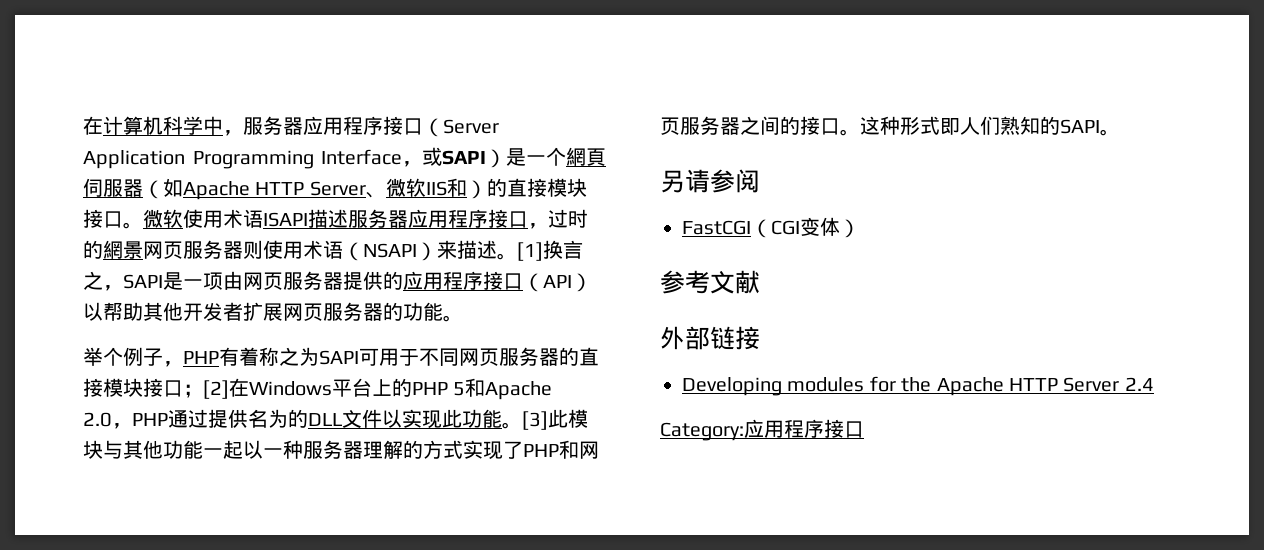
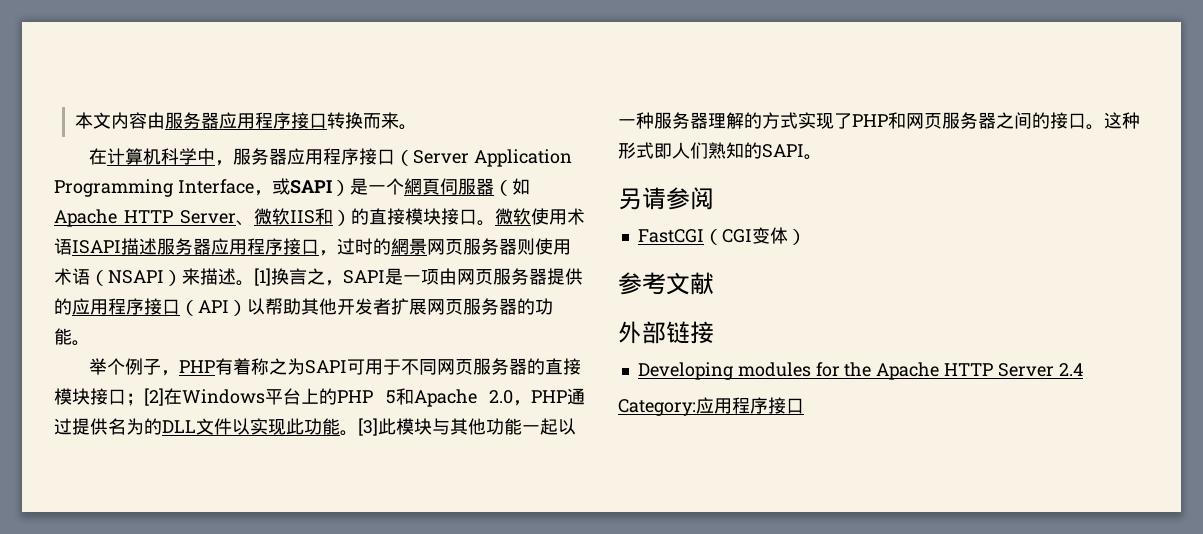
(83, 125) none -> [74,112,417,130] 本文内容由服务器应用程序接口转换而来。 //

